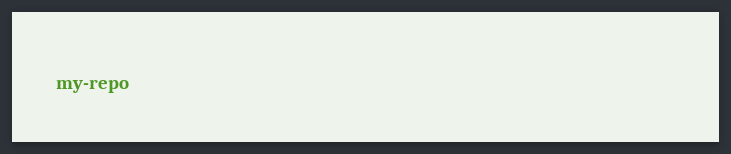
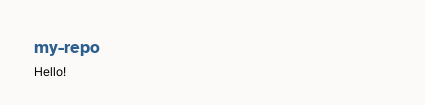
(129, 86) none -> [34,67,66,77] // Hello!

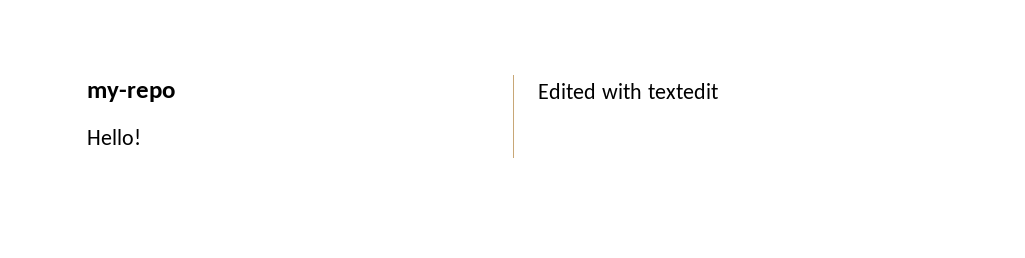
(66, 72) none -> [538,83,718,99] // Edited with textedit

